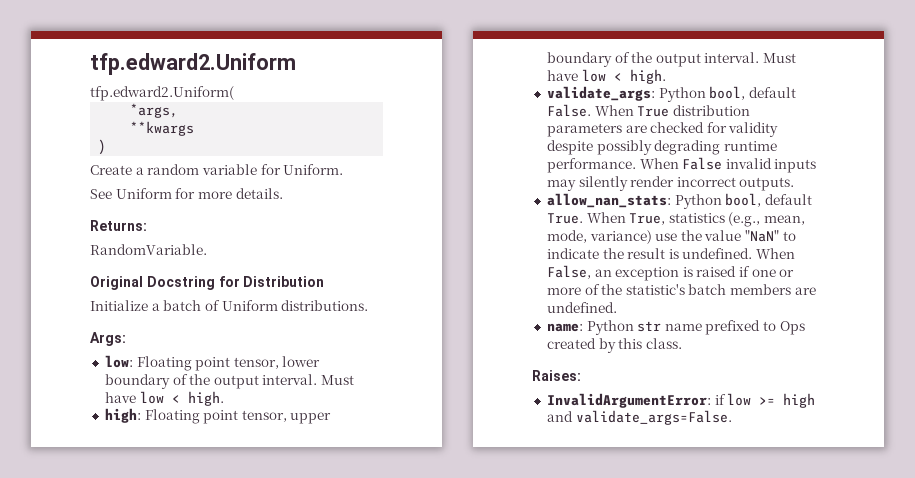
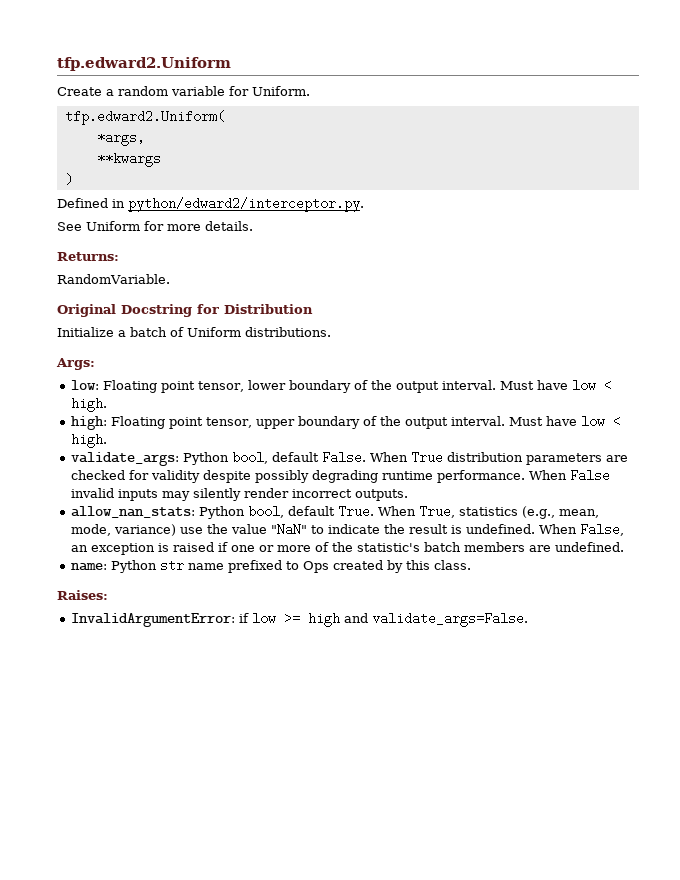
[90,86,234,101] [130,103,179,118] [130,121,195,136] [98,139,107,155] [90,164,344,175] tfp.edward2.Uniform( // *args, // **kwargs // ) // Create a random variable for Uniform. -> [57,86,310,96] [64,110,225,125] [96,131,145,146] [96,152,161,167] [64,173,73,186] [57,197,364,212] Create a random variable for Uniform. // tfp.edward2.Uniform( // *args, // **kwargs // ) // Defined in python/edward2/interceptor.py.

